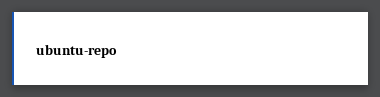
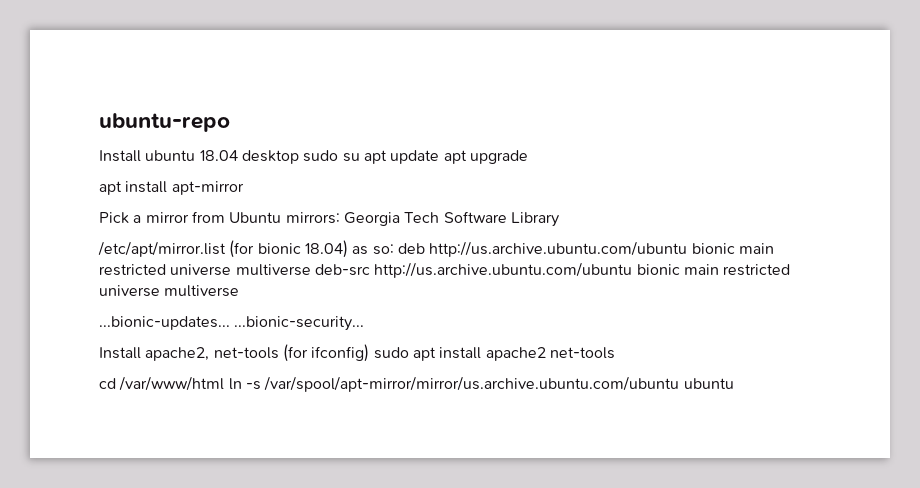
(117, 51) none -> [99,150,528,164] [99,181,244,195] [99,211,559,227] [98,240,774,258] [99,262,791,278] [99,285,240,297] [99,316,365,331] [99,344,615,362] [99,376,734,392] // Install ubuntu 18.04 desktop sudo su apt update apt upgrade // apt install apt-mirror // Pick a mirror from Ubuntu mirrors: Georgia Tech Software Library // /etc/apt/mirror.list (for bionic 18.04) as so: deb http://us.archive.ubuntu.com/ubuntu bionic main restricted universe multiverse deb-src http://us.archive.ubuntu.com/ubuntu bionic main restricted universe multiverse // ...bionic-updates... ...bionic-security... // Install apache2, net-tools (for ifconfig) sudo apt install apache2 net-tools // cd /var/www/html ln -s /var/spool/apt-mirror/mirror/us.archive.ubuntu.com/ubuntu ubuntu

